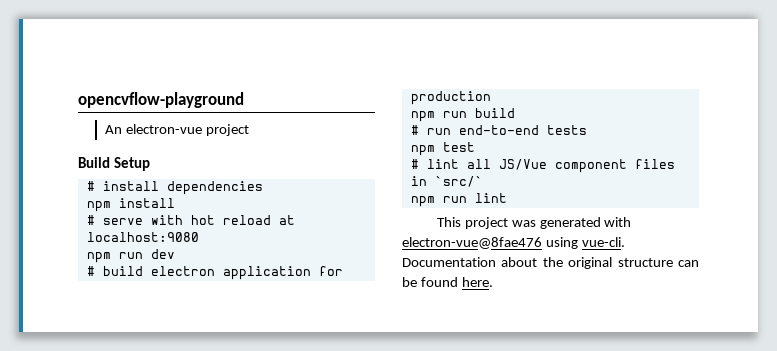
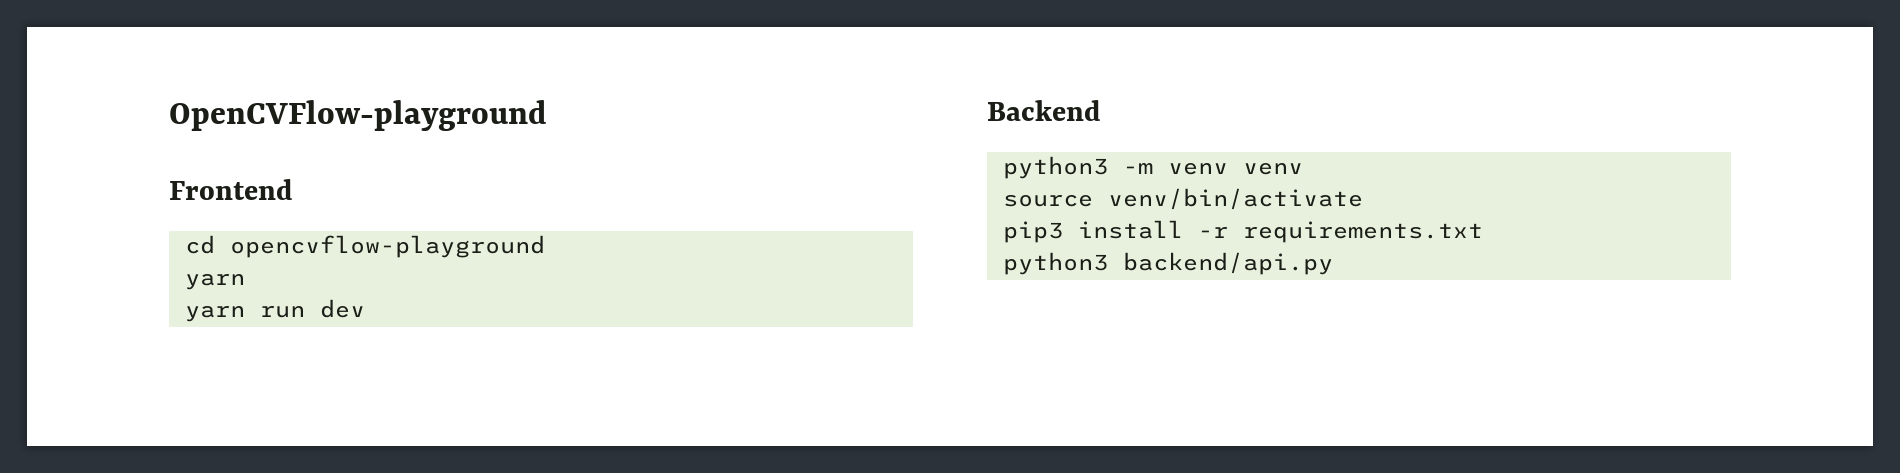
[78,92,244,108] [105,124,250,136] [78,157,150,171] [86,181,263,195] [86,198,175,212] [86,215,295,225] [86,232,199,242] [86,249,175,263] [86,266,343,280] [410,91,491,105] [410,108,515,122] [410,125,587,135] [410,142,475,156] [410,159,675,173] [410,176,483,187] [410,193,507,207] [436,217,632,229] [402,237,625,249] [402,257,699,269] [402,277,493,287] opencvflow-playground // An electron-vue project // Build Setup // # install dependencies // npm install // # serve with hot reload at localhost:9080 // npm run dev // # build electron application for production // npm run build // # run end-to-end tests // npm test // # lint all JS/Vue component files in `src/` // npm run lint // This project was generated with electron-vue@8fae476 using vue-cli. Documentation about the original structure can be found here. -> [169,100,547,131] [169,179,293,200] [184,235,545,258] [184,273,245,290] [184,299,365,322] [987,100,1101,121] [1002,156,1303,179] [1002,188,1363,210] [1002,220,1483,243] [1002,252,1333,275] OpenCVFlow-playground // Frontend // cd opencvflow-playground // yarn // yarn run dev // Backend // python3 -m venv venv // source venv/bin/activate // pip3 install -r requirements.txt // python3 backend/api.py

